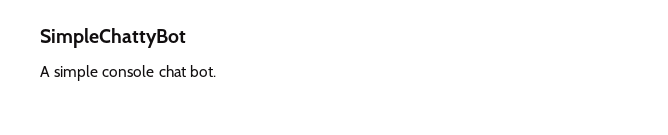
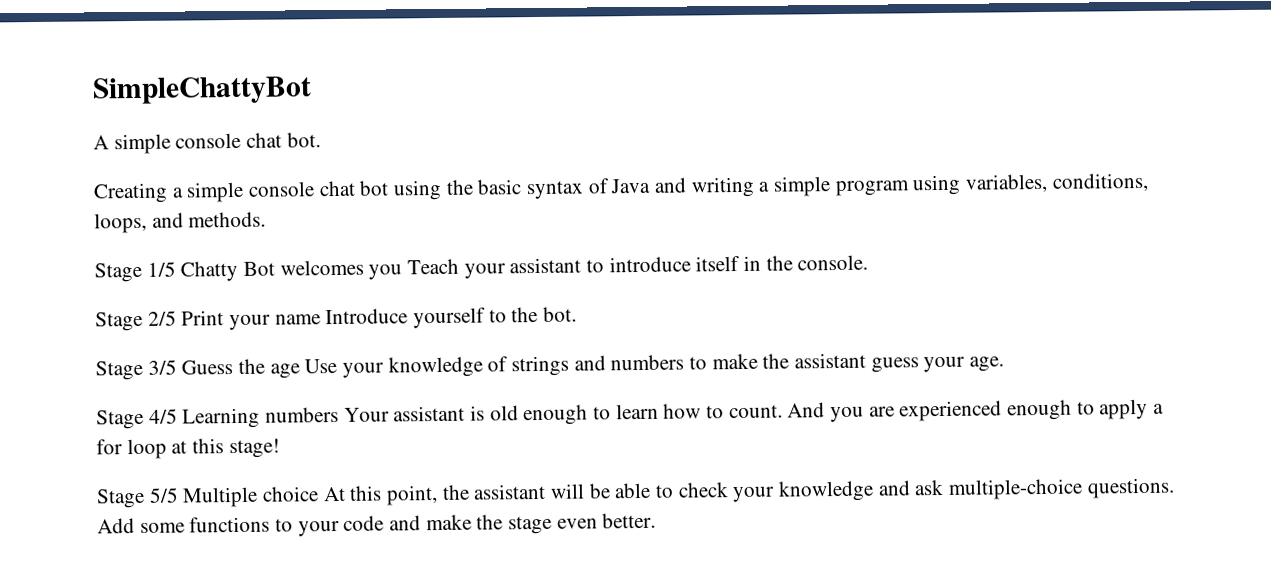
(216, 71) none -> [93,172,1149,204] [94,211,267,234] [94,254,869,283] [95,306,578,332] [95,352,1005,381] [96,398,1165,430] [96,438,280,460] [96,477,1175,509] [97,512,657,537] // Creating a simple console chat bot using the basic syntax of Java and writing a simple program using variables, conditions, loops, and methods. // Stage 1/5 Chatty Bot welcomes you Teach your assistant to introduce itself in the console. // Stage 2/5 Print your name Introduce yourself to the bot. // Stage 3/5 Guess the age Use your knowledge of strings and numbers to make the assistant guess your age. // Stage 4/5 Learning numbers Your assistant is old enough to learn how to count. And you are experienced enough to apply a for loop at this stage! // Stage 5/5 Multiple choice At this point, the assistant will be able to check your knowledge and ask multiple-choice questions. Add some functions to your code and make the stage even better.

